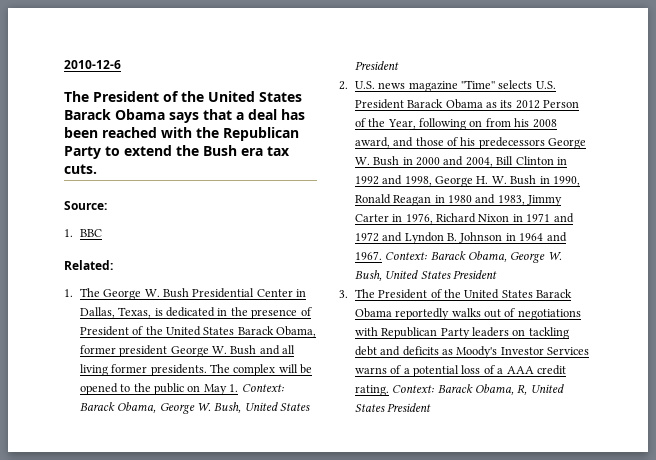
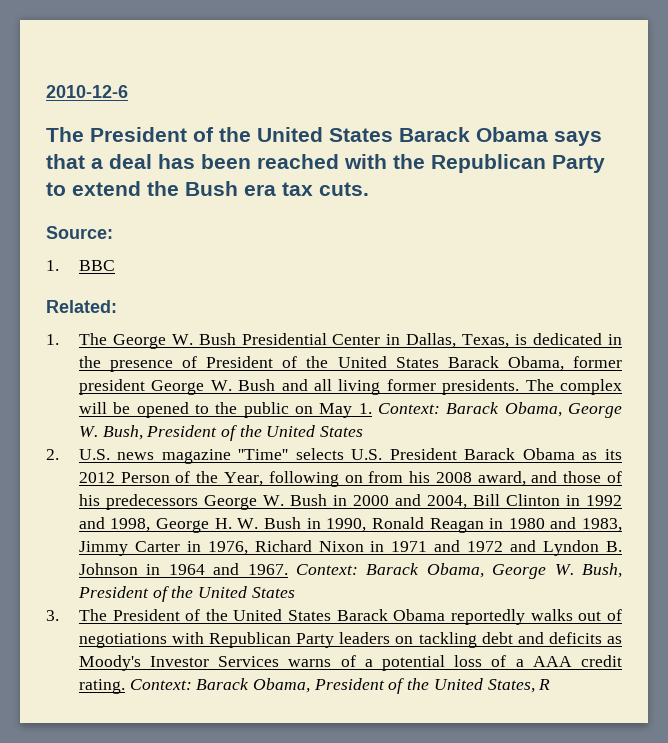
[244,402,311,411] [354,61,399,70] United States President -> [146,425,364,441] President of the United States
[385,270,498,279] United States President -> [77,586,295,602] President of the United States
[517,384,564,395] [354,403,432,412] R, United States President -> [313,678,551,694] President of the United States, R

